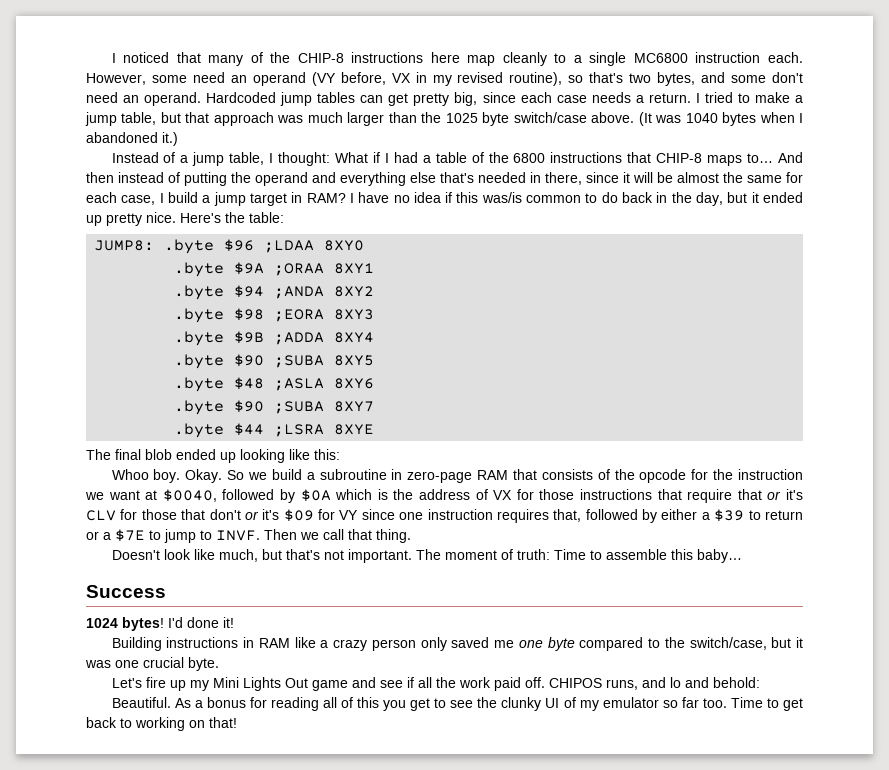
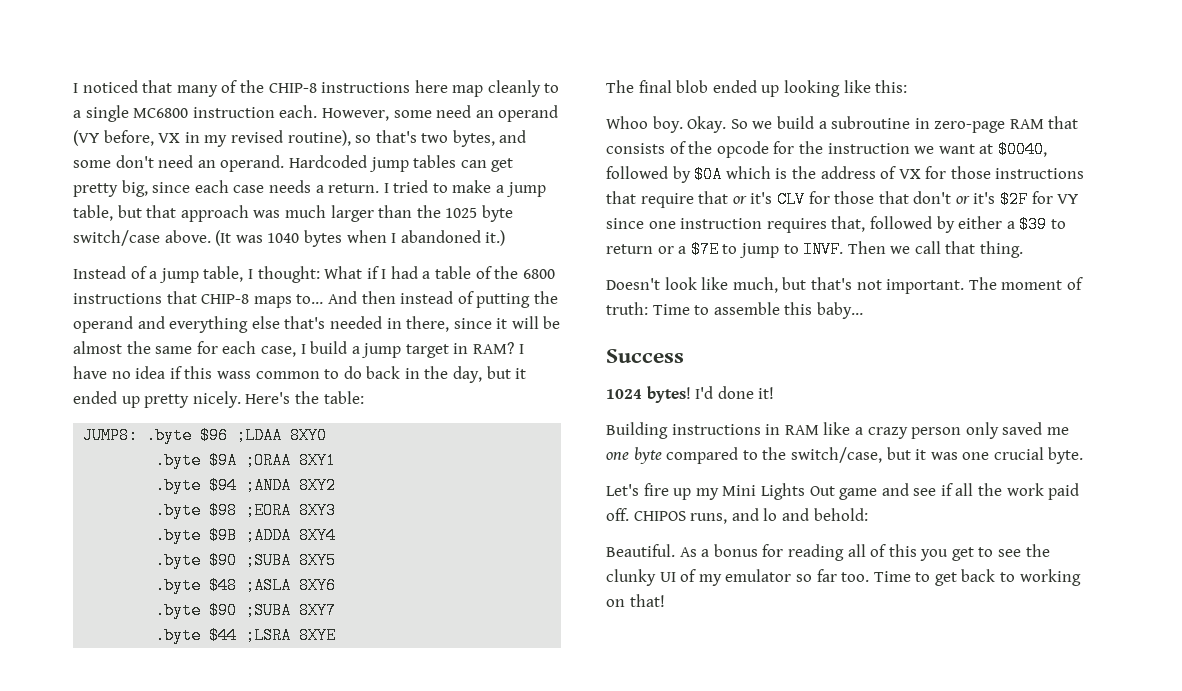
[481,192,522,203] was/is -> [216,371,251,379] wass
[146,212,176,223] nice. -> [192,391,241,408] nicely.
[283,509,314,522] $09 -> [1000,191,1029,208] $2F

